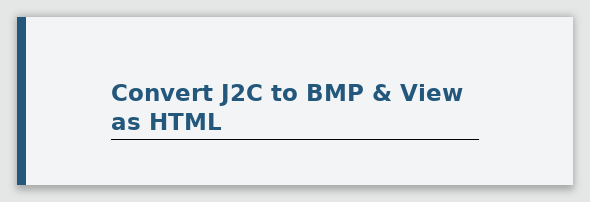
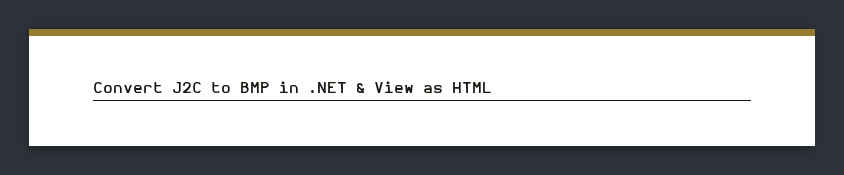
(364, 92) none -> [279,81,347,94] in .NET

